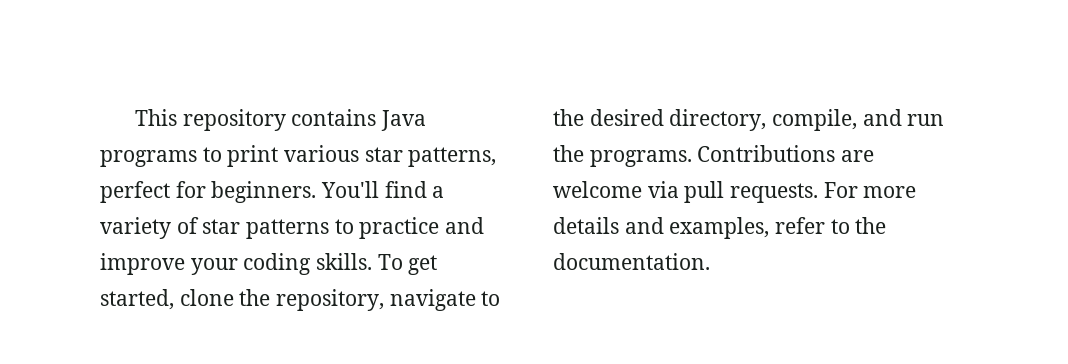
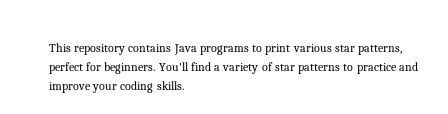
[377,254,438,275] [100,289,501,311] [553,109,945,131] [553,145,875,167] [553,181,917,203] [553,217,887,239] [553,253,710,270] To get started, clone the repository, navigate to the desired directory, compile, and run the programs. Contributions are welcome via pull requests. For more details and examples, refer to the documentation. -> (184, 85) none

